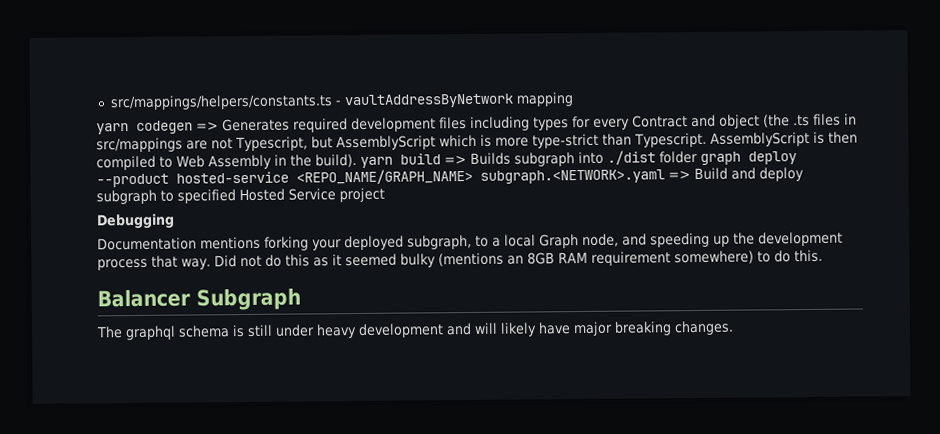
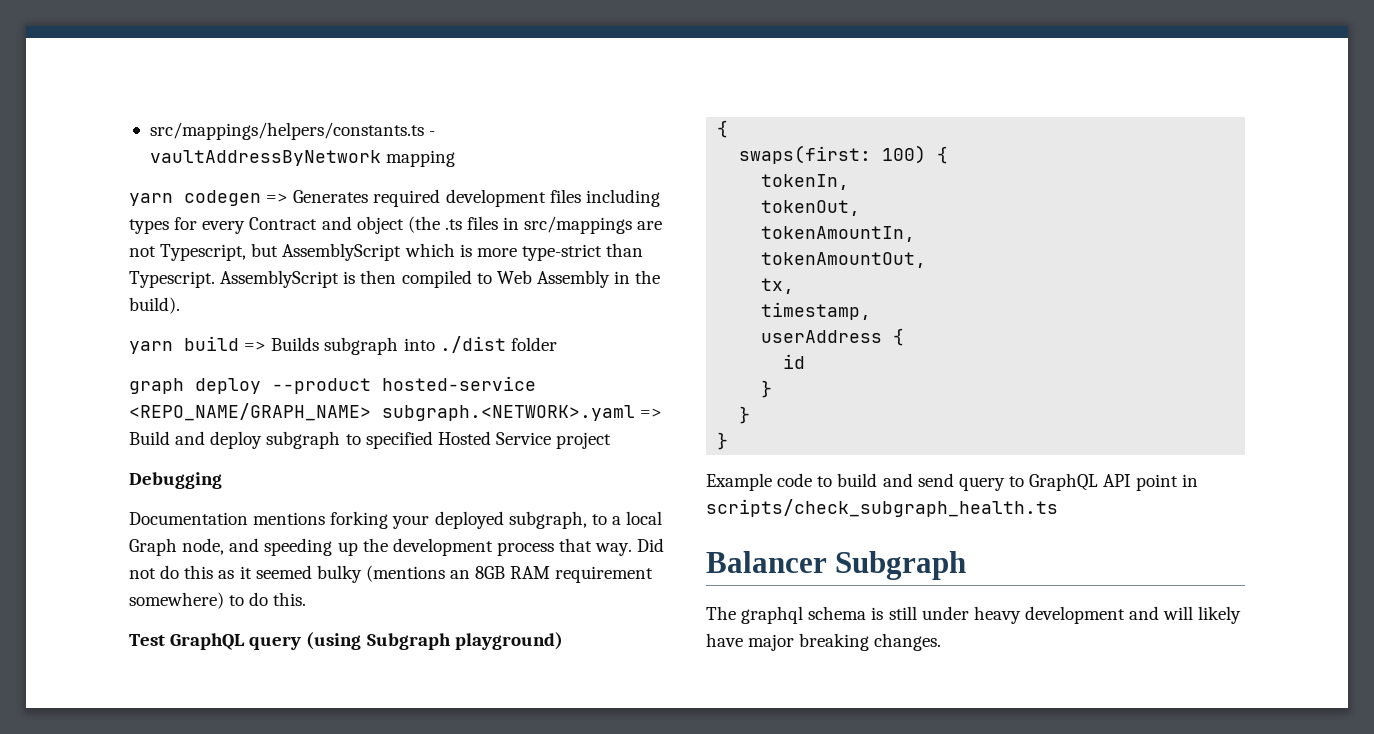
(357, 161) none -> (180, 305) //
(698, 157) none -> (557, 344) //
(823, 256) none -> [129,632,563,650] [717,120,729,138] [739,145,949,164] [761,174,850,190] [761,200,861,216] [761,226,916,242] [761,252,927,268] [761,278,795,294] [761,302,872,320] [761,328,905,346] [783,354,806,369] [761,380,773,398] [739,406,751,424] [717,432,729,450] [706,473,1199,491] [706,499,1058,517] // Test GraphQL query (using Subgraph playground) // { // swaps(first: 100) { // tokenIn, // tokenOut, // tokenAmountIn, // tokenAmountOut, // tx, // timestamp, // userAddress { // id // } // } // } // Example code to build and send query to GraphQL API point in scripts/check_subgraph_health.ts

